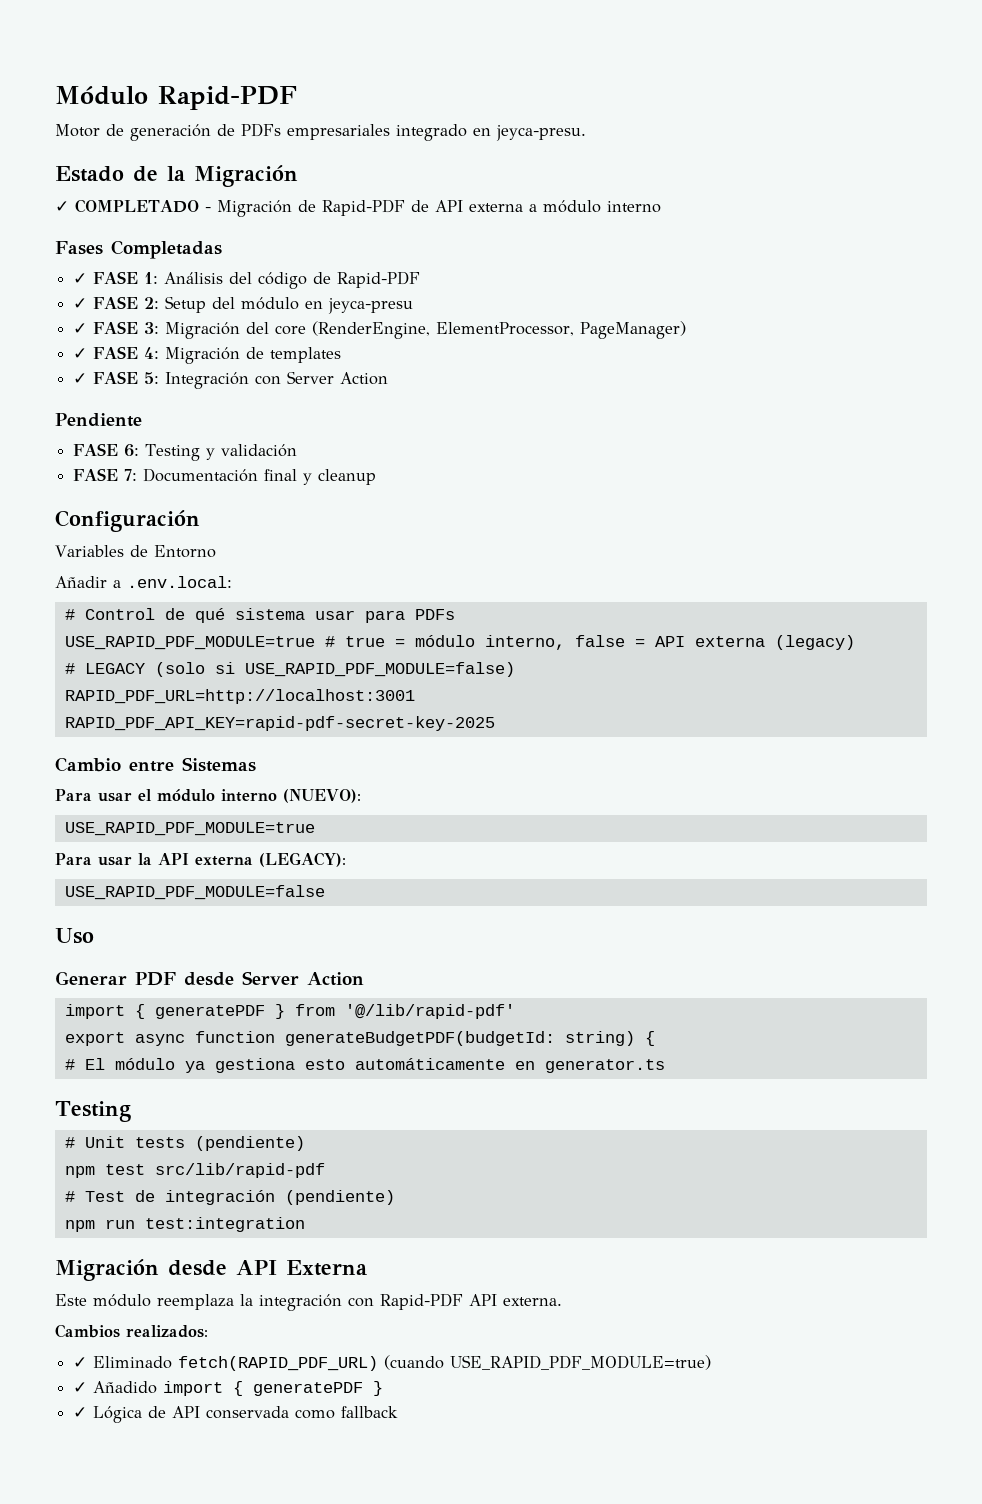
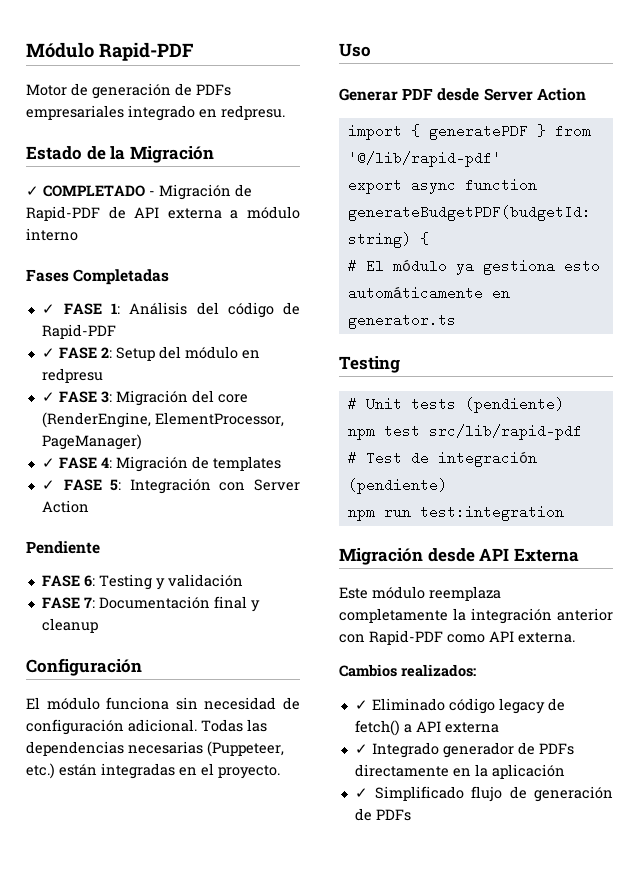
[496,125,586,141] jeyca-presu. -> [221,105,285,120] redpresu.
[328,298,414,314] jeyca-presu -> [41,368,103,383] redpresu
[55,545,216,558] [55,576,232,588] [64,608,455,623] [64,635,855,650] [64,662,515,677] [64,689,415,704] [64,716,495,731] [55,757,256,772] [55,789,361,803] [64,822,315,836] [55,852,346,867] [64,885,325,900] Variables de Entorno // Añadir a .env.local: // # Control de qué sistema usar para PDFs // USE_RAPID_PDF_MODULE=true # true = módulo interno, false = API externa (legacy) // # LEGACY (solo si USE_RAPID_PDF_MODULE=false) // RAPID_PDF_URL=http://localhost:3001 // RAPID_PDF_API_KEY=rapid-pdf-secret-key-2025 // Cambio entre Sistemas // Para usar el módulo interno (NUEVO): // USE_RAPID_PDF_MODULE=true // Para usar la API externa (LEGACY): // USE_RAPID_PDF_MODULE=false -> [26,697,300,710] [26,719,267,735] [26,741,284,757] [26,763,280,779] El módulo funciona sin necesidad de configuración adicional. Todas las dependencias necesarias (Puppeteer, etc.) están integradas en el proyecto.
(234, 1302) none -> [339,608,448,623] completamente
(342, 1302) none -> [557,608,613,621] anterior
(463, 1301) none -> [447,634,485,643] como
[178,1355,712,1371] [73,1381,384,1396] [73,1406,399,1423] fetch(RAPID_PDF_URL) (cuando USE_RAPID_PDF_MODULE=true) // ✓ Añadido import { generatePDF } // ✓ Lógica de API conservada como fallback -> [448,698,565,714] [354,720,499,736] [354,742,574,758] [354,764,565,779] [354,786,613,802] [354,808,411,821] código legacy de fetch() a API externa // ✓ Integrado generador de PDFs directamente en la aplicación // ✓ Simplificado flujo de generación de PDFs

